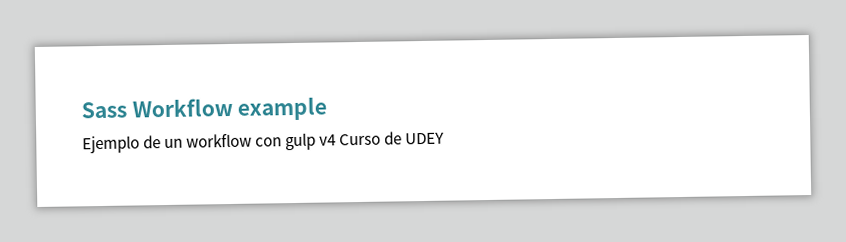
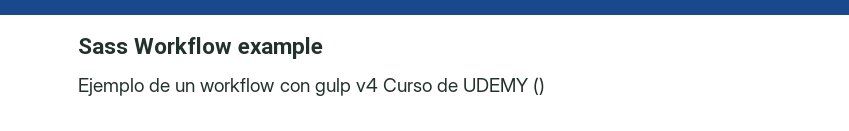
[405,132,445,145] UDEY -> [463,77,546,95] UDEMY ()

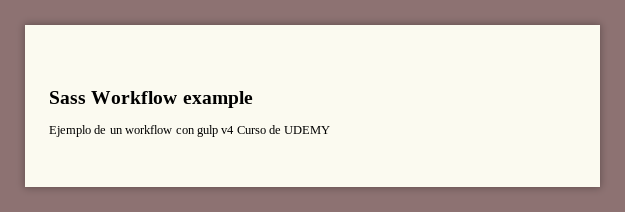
[533,77,546,95] () -> (331, 130) none

